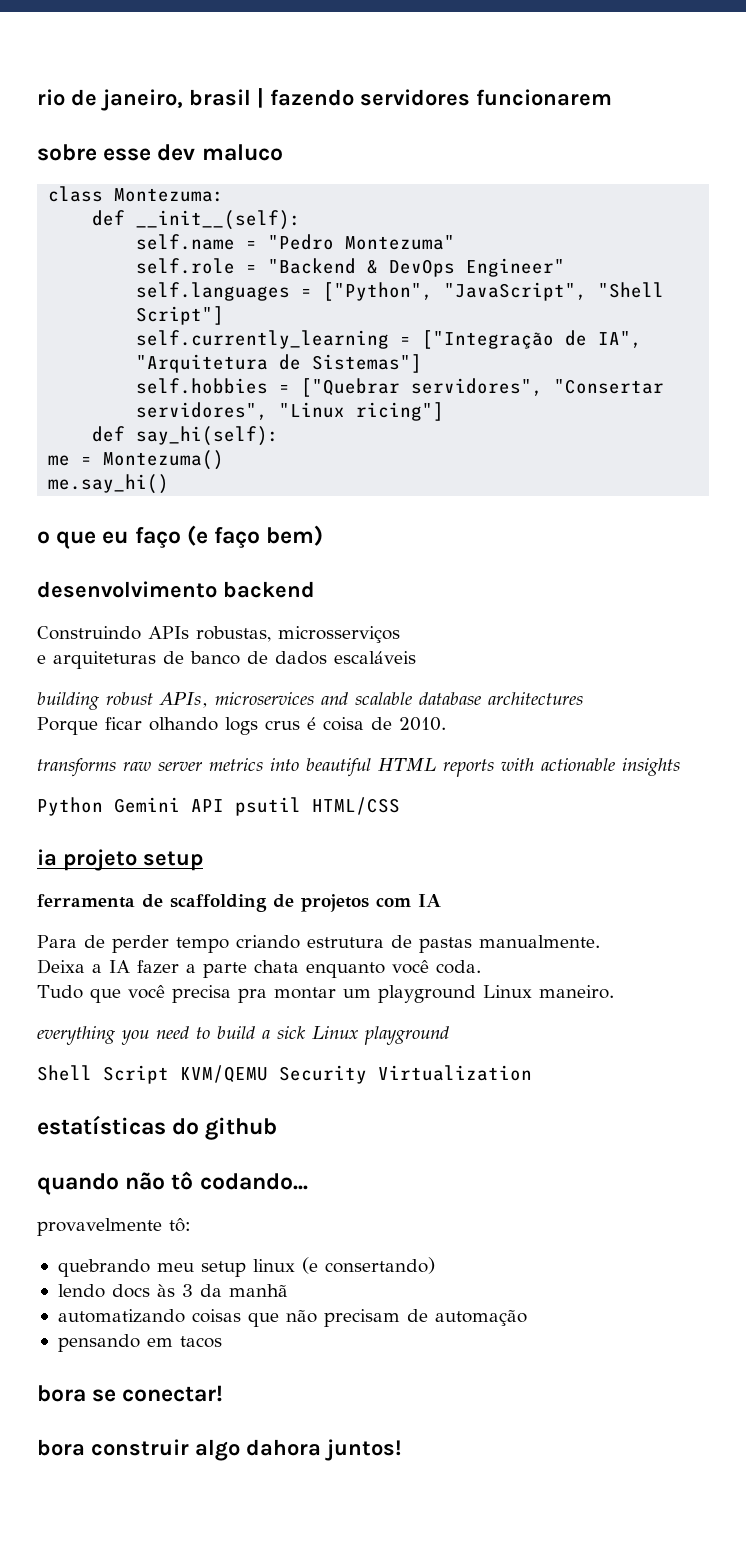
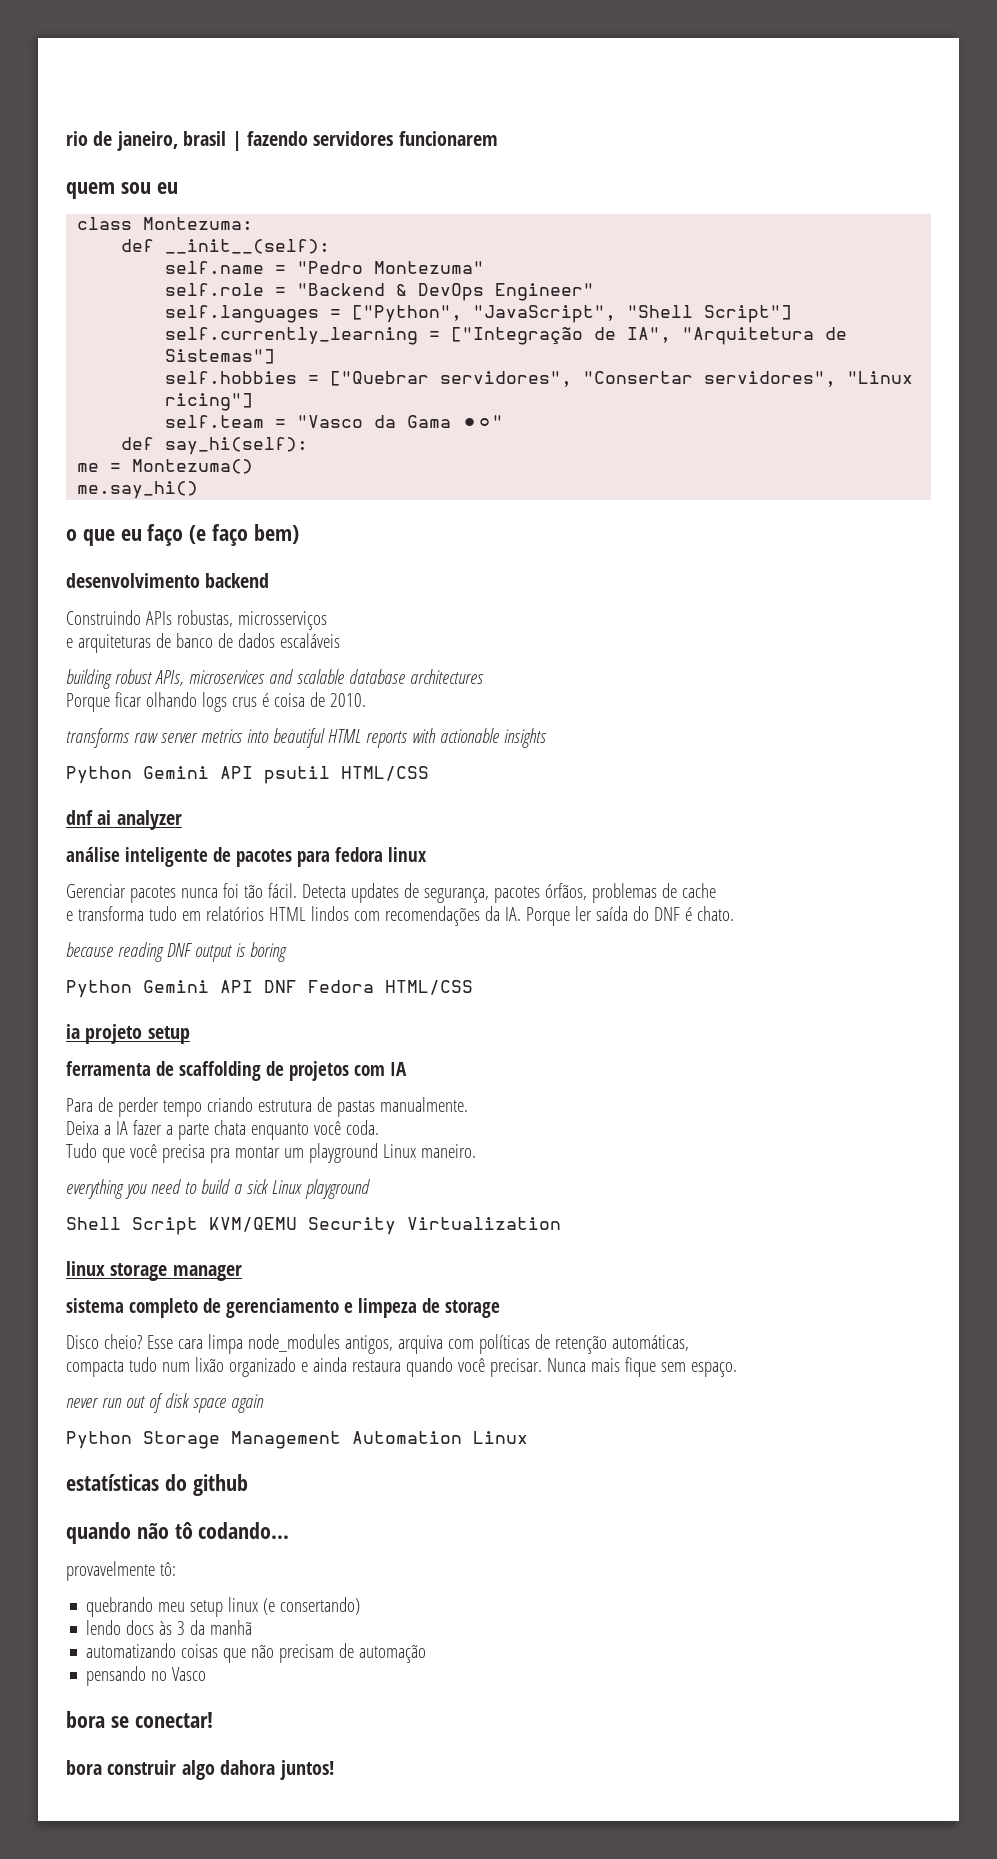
[37,144,283,161] sobre esse dev maluco -> [66,182,178,199] quem sou eu
(445, 411) none -> [165,415,504,428] // self.team = "Vasco da Gama ⚫⚪"
(400, 806) none -> [66,810,182,830] [66,847,427,867] [66,883,716,903] [66,906,734,926] [66,942,287,962] [66,980,473,998] // dnf ai analyzer // análise inteligente de pacotes para fedora linux // Gerenciar pacotes nunca foi tão fácil. Detecta updates de segurança, pacotes órfãos, problemas de cache // e transforma tudo em relatórios HTML lindos com recomendações da IA. Porque ler saída do DNF é chato. // because reading DNF output is boring // Python Gemini API DNF Fedora HTML/CSS
(532, 1073) none -> [66,1261,242,1281] [66,1298,500,1318] [66,1334,689,1354] [66,1357,737,1377] [66,1393,264,1413] [66,1431,528,1449] // linux storage manager // sistema completo de gerenciamento e limpeza de storage // Disco cheio? Esse cara limpa node_modules antigos, arquiva com políticas de retenção automáticas, // compacta tudo num lixão organizado e ainda restaura quando você precisar. Nunca mais fique sem espaço. // never run out of disk space again // Python Storage Management Automation Linux
[146,1336,222,1348] em tacos -> [151,1667,207,1681] no Vasco

